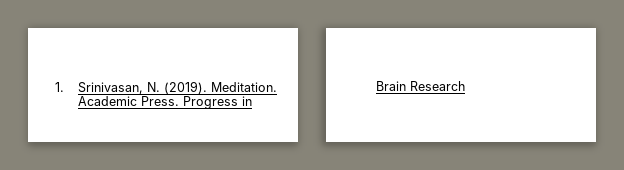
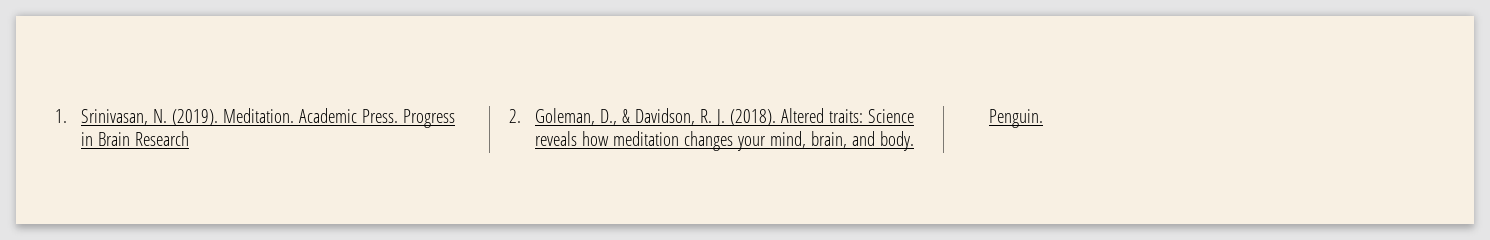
(465, 86) none -> [509,108,914,126] [534,131,914,151] [988,109,1043,128] // 2. Goleman, D., & Davidson, R. J. (2018). Altered traits: Science reveals how meditation changes your mind, brain, and body. Penguin.

